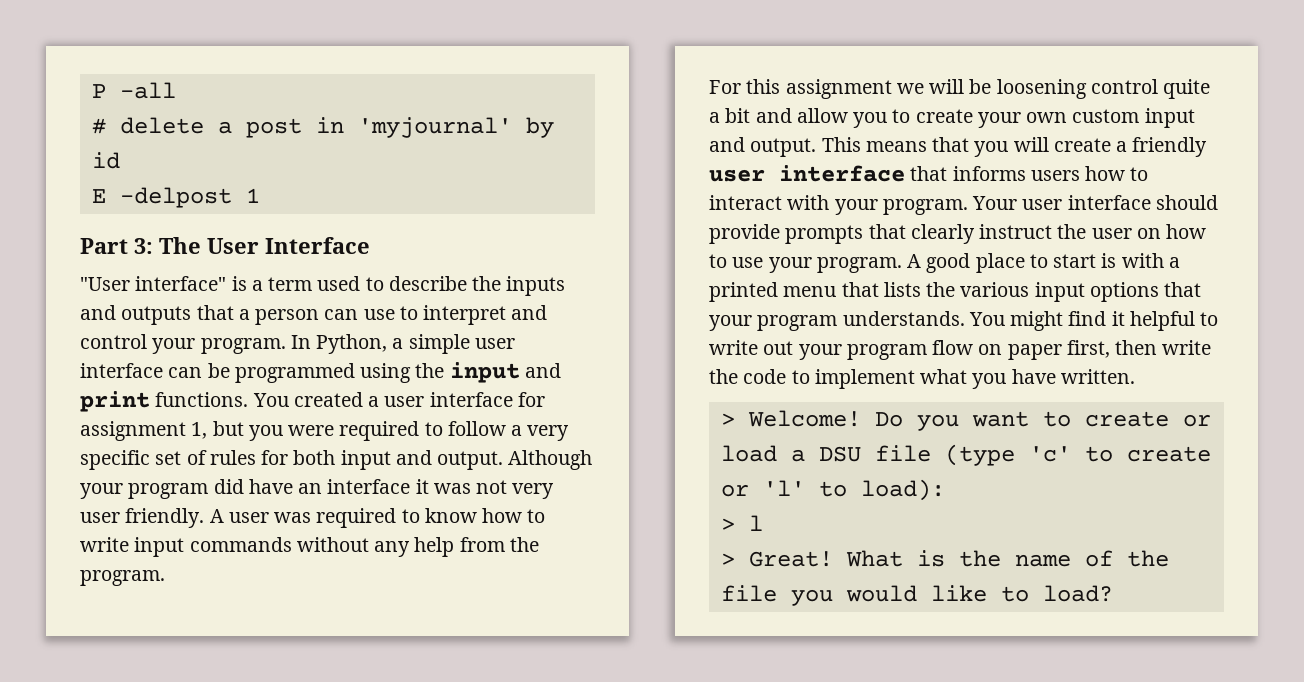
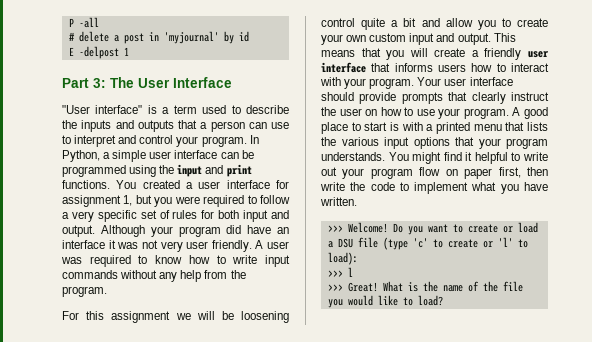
[720,413,735,426] > -> [327,225,343,232] >>>
[720,515,763,531] [720,553,735,566] > l // > -> [327,267,353,277] [327,284,343,291] >>> l // >>>

